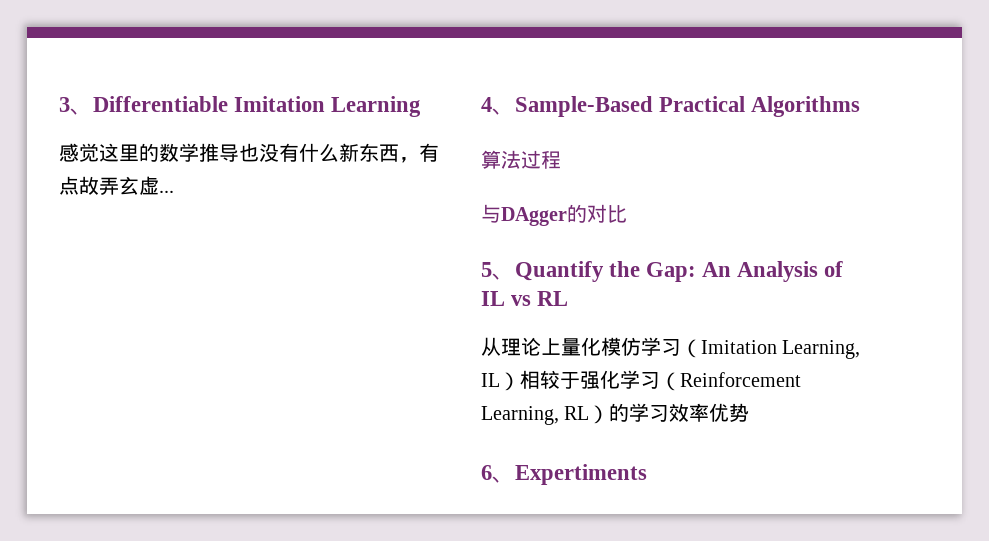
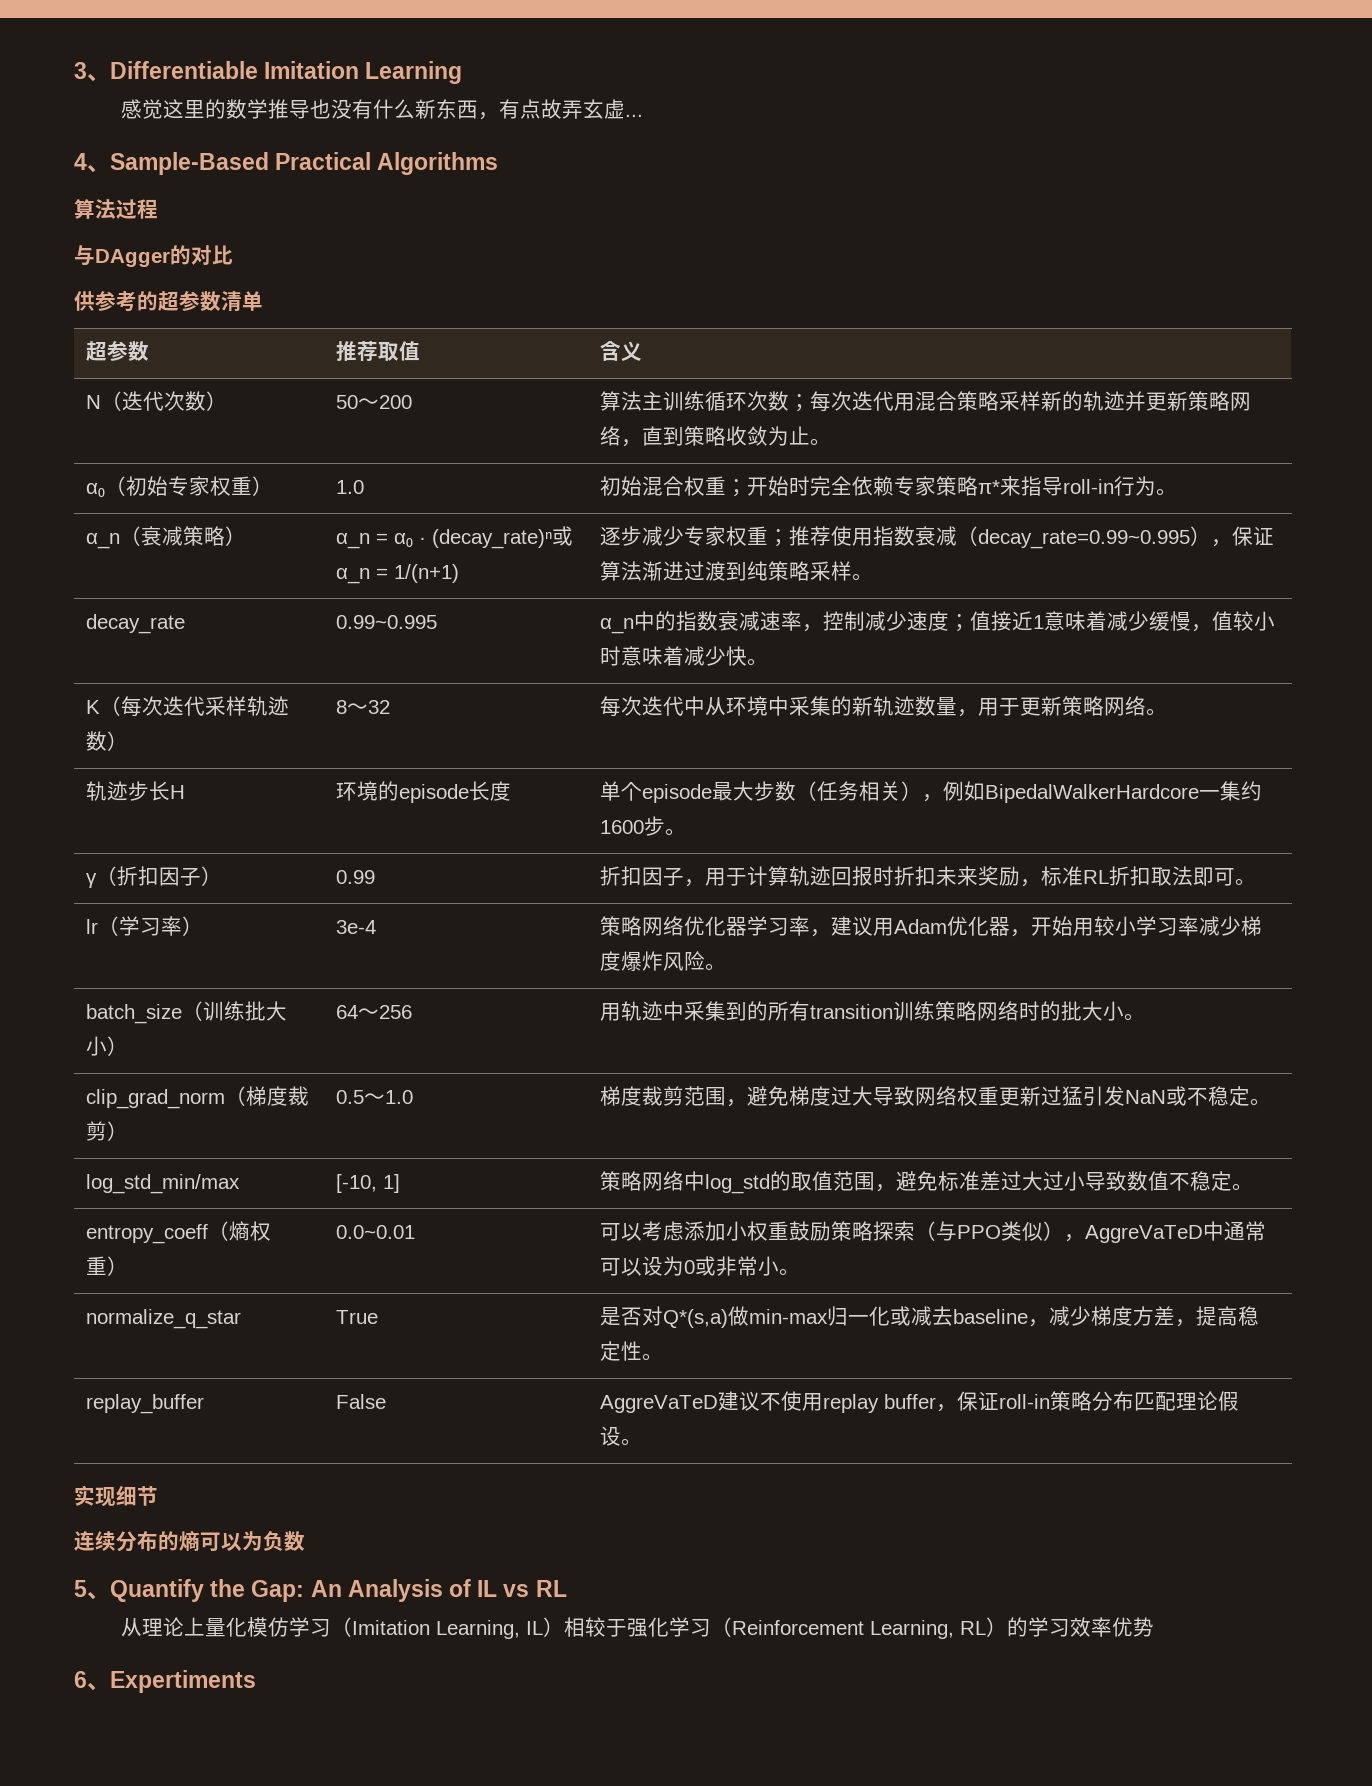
(627, 214) none -> [74,291,263,312] [86,341,150,361] [336,341,421,362] [600,341,643,361] [86,391,228,411] [336,395,413,409] [600,391,1252,412] [600,426,832,447] [86,476,274,497] [336,480,365,494] [600,476,1178,497] [86,526,247,549] [336,526,574,549] [336,564,460,584] [600,526,1275,549] [600,561,874,581] [86,614,186,634] [336,615,438,629] [600,611,1276,634] [600,646,769,666] [86,696,290,717] [86,731,129,751] [336,700,391,714] [600,696,1168,717] [86,781,186,801] [336,781,512,803] [600,781,1263,803] [600,816,687,836] [86,866,223,888] [336,870,376,884] [600,866,1257,887] [86,916,204,936] [336,920,377,934] [600,916,1263,937] [600,951,727,972] [86,1001,288,1024] [86,1036,129,1056] [336,1005,413,1019] [600,1001,1146,1021] [86,1086,310,1109] [86,1121,129,1141] [336,1090,414,1104] [600,1086,1272,1107] [86,1174,241,1194] [336,1174,401,1193] [600,1171,1254,1194] [86,1221,272,1244] [86,1256,129,1276] [336,1225,416,1239] [600,1221,1267,1243] [600,1256,801,1276] [86,1309,242,1329] [336,1310,379,1324] [600,1306,1260,1328] [600,1341,664,1361] [86,1394,205,1414] [336,1394,387,1409] [600,1391,1240,1413] [600,1426,643,1446] [74,1485,158,1507] [74,1531,305,1552] // 供参考的超参数清单 // 超参数 | 推荐取值 | 含义 // N（迭代次数） | 50～200 | 算法主训练循环次数；每次迭代用混合策略采样新的轨迹并更新策略网络，直到策略收敛为止。 // α₀（初始专家权重） | 1.0 | 初始混合权重；开始时完全依赖专家策略π*来指导roll-in行为。 // α_n（衰减策略） | α_n = α₀ · (decay_rate)ⁿ或α_n = 1/(n+1) | 逐步减少专家权重；推荐使用指数衰减（decay_rate=0.99~0.995），保证算法渐进过渡到纯策略采样。 // decay_rate | 0.99~0.995 | α_n中的指数衰减速率，控制减少速度；值接近1意味着减少缓慢，值较小时意味着减少快。 // K（每次迭代采样轨迹数） | 8～32 | 每次迭代中从环境中采集的新轨迹数量，用于更新策略网络。 // 轨迹步长H | 环境的episode长度 | 单个episode最大步数（任务相关），例如BipedalWalkerHardcore一集约1600步。 // γ（折扣因子） | 0.99 | 折扣因子，用于计算轨迹回报时折扣未来奖励，标准RL折扣取法即可。 // lr（学习率） | 3e-4 | 策略网络优化器学习率，建议用Adam优化器，开始用较小学习率减少梯度爆炸风险。 // batch_size（训练批大小） | 64～256 | 用轨迹中采集到的所有transition训练策略网络时的批大小。 // clip_grad_norm（梯度裁剪） | 0.5～1.0 | 梯度裁剪范围，避免梯度过大导致网络权重更新过猛引发NaN或不稳定。 // log_std_min/max | [-10, 1] | 策略网络中log_std的取值范围，避免标准差过大过小导致数值不稳定。 // entropy_coeff（熵权重） | 0.0~0.01 | 可以考虑添加小权重鼓励策略探索（与PPO类似），AggreVaTeD中通常可以设为0或非常小。 // normalize_q_star | True | 是否对Q*(s,a)做min-max归一化或减去baseline，减少梯度方差，提高稳定性。 // replay_buffer | False | AggreVaTeD建议不使用replay buffer，保证roll-in策略分布匹配理论假设。 // 实现细节 // 连续分布的熵可以为负数

